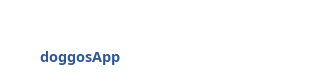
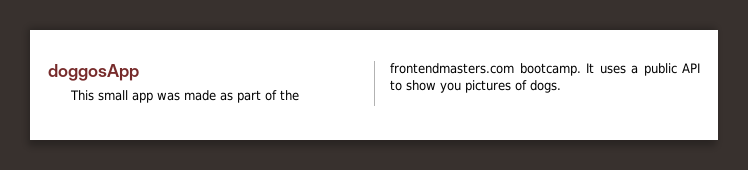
(120, 58) none -> [69,90,299,103] [390,63,700,76] [390,80,561,93] // This small app was made as part of the frontendmasters.com bootcamp. It uses a public API to show you pictures of dogs.

